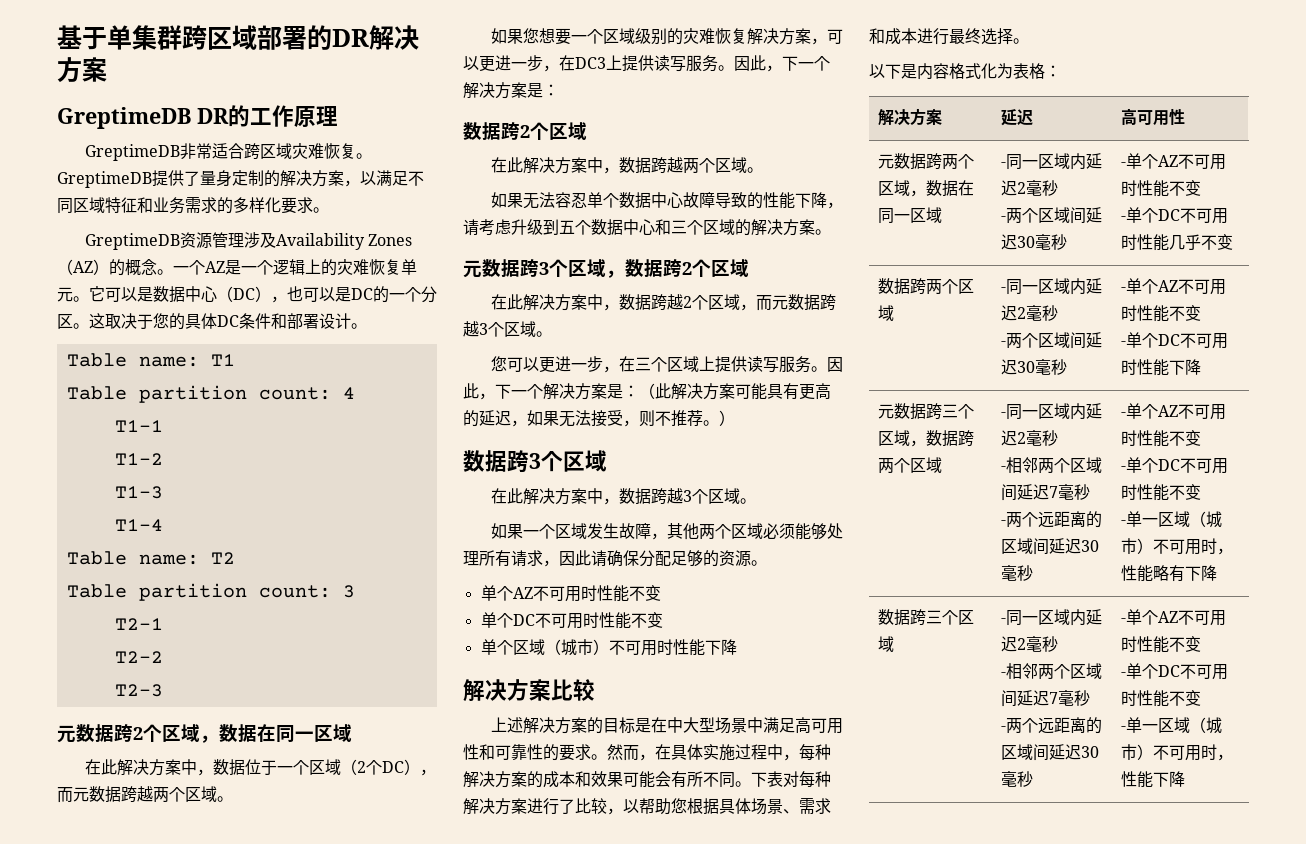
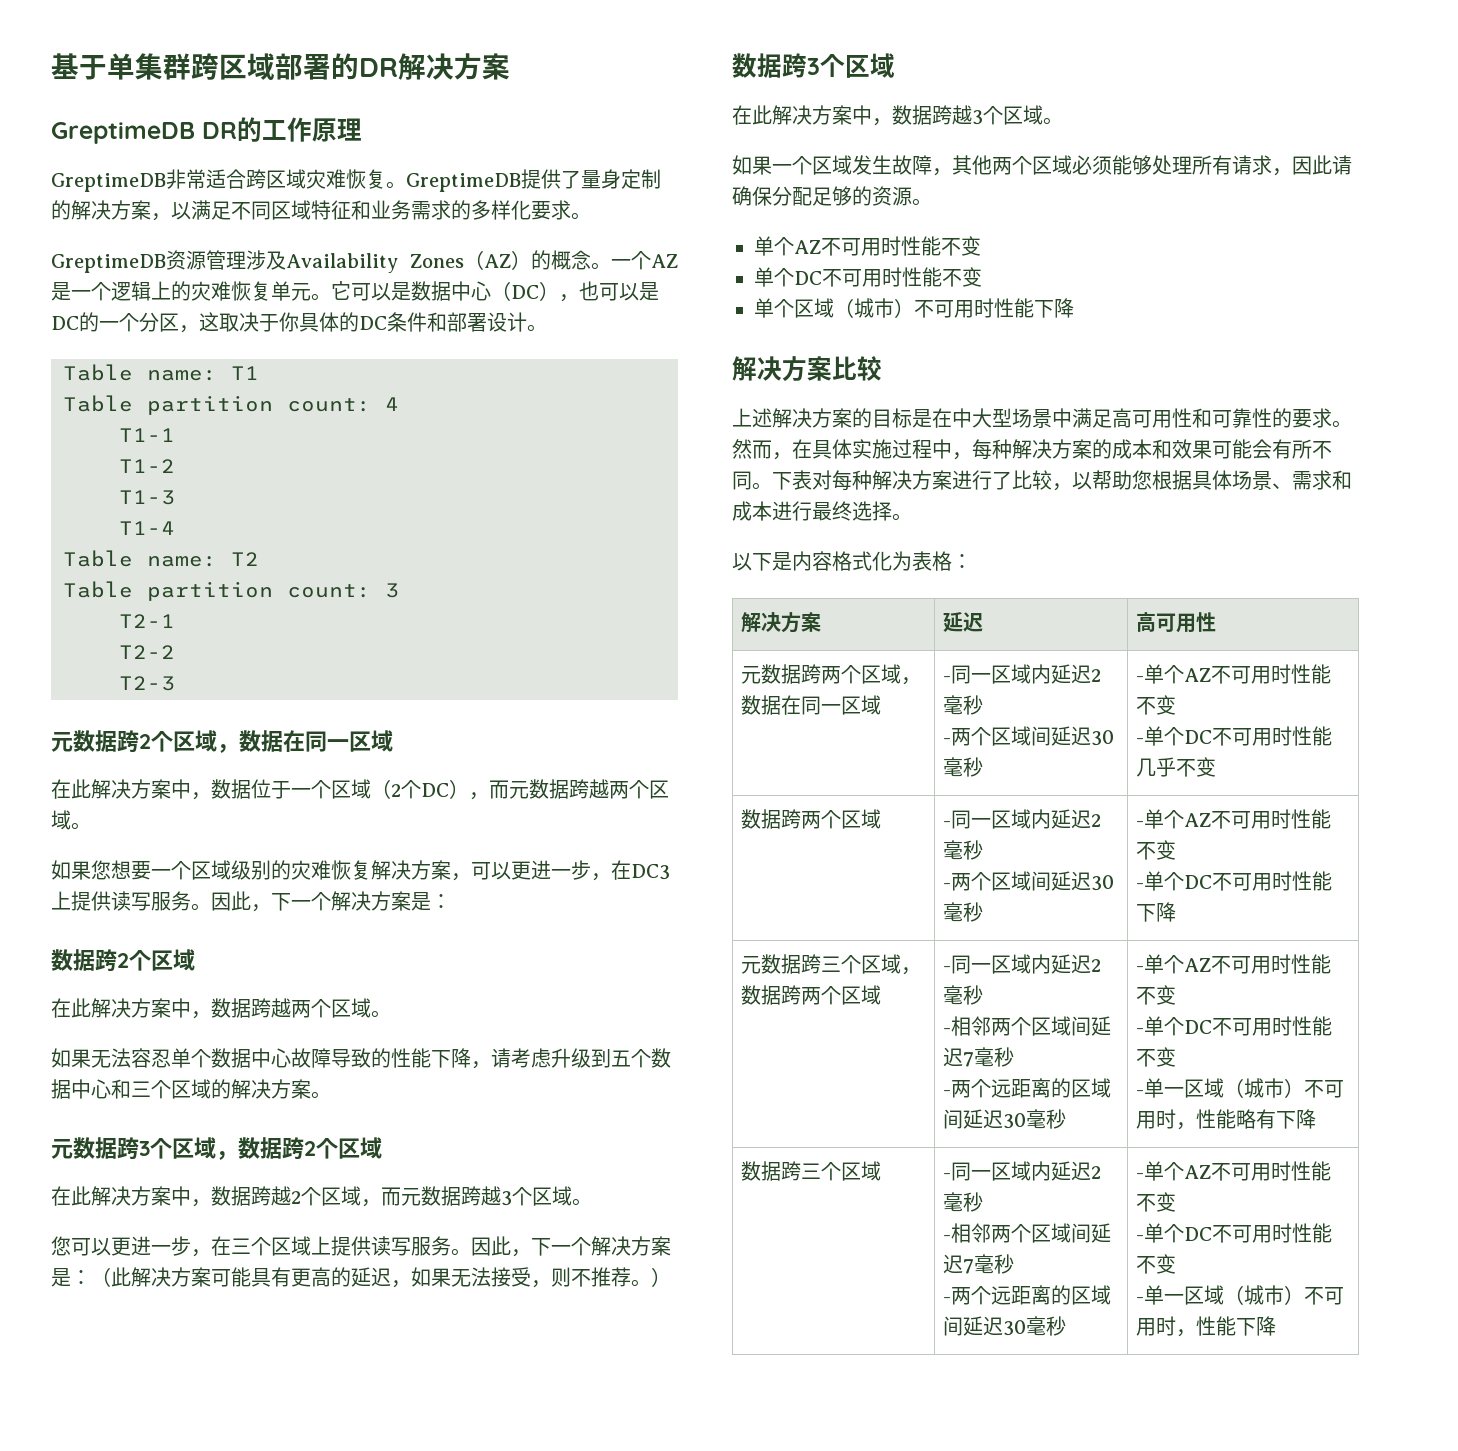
[73,323,89,329] 。 -> [179,325,199,333] ，
[153,313,217,330] 您的具体 -> [279,312,359,332] 你具体的

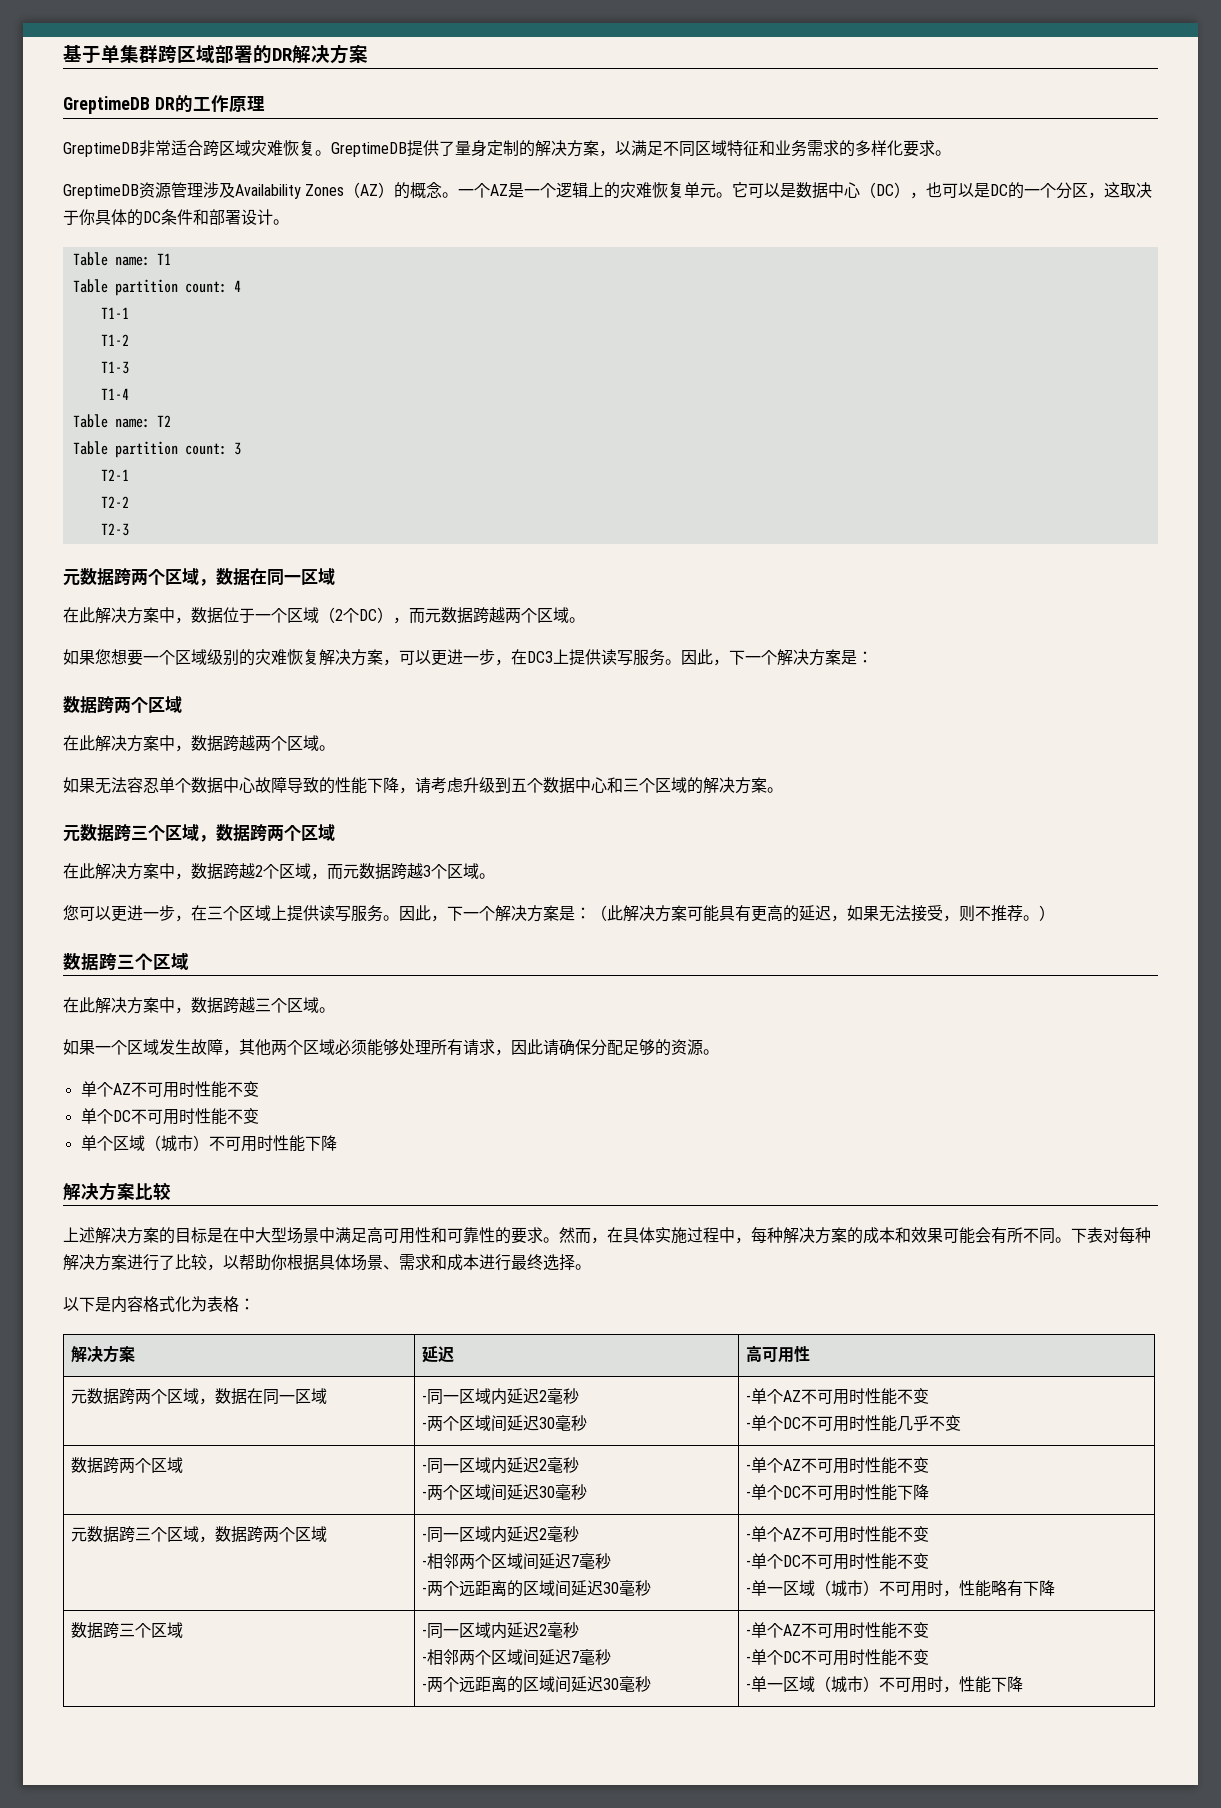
[139,734,151,749] 2 -> [131,569,148,585] 两
[117,953,129,968] 2 -> [114,697,131,713] 两
[139,1137,316,1160] 3个区域，数据跨2 -> [131,824,284,842] 三个区域，数据跨两
[807,53,895,78] [732,105,983,126] 3个区域 // 在此解决方案中，数据跨越3 -> [117,952,189,970] [63,997,271,1014] 三个区域 // 在此解决方案中，数据跨越三
[1132,470,1152,490] 您 -> [271,1254,287,1270] 你

